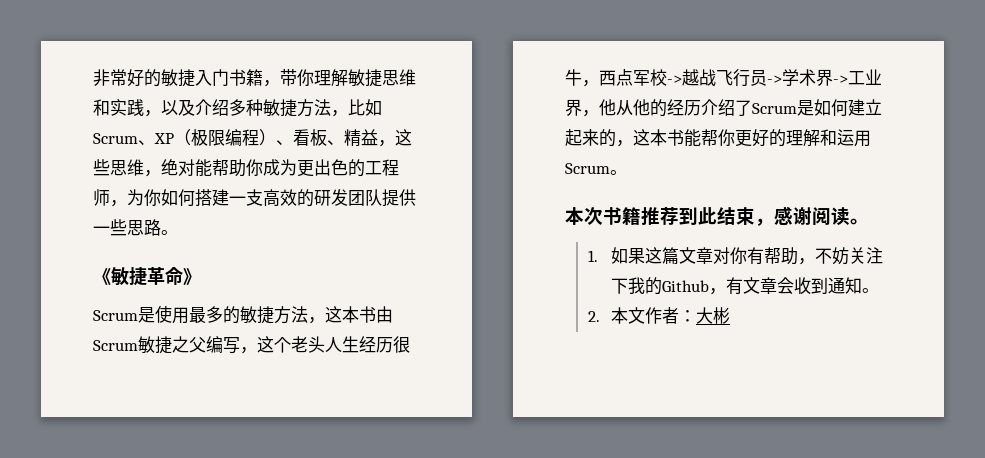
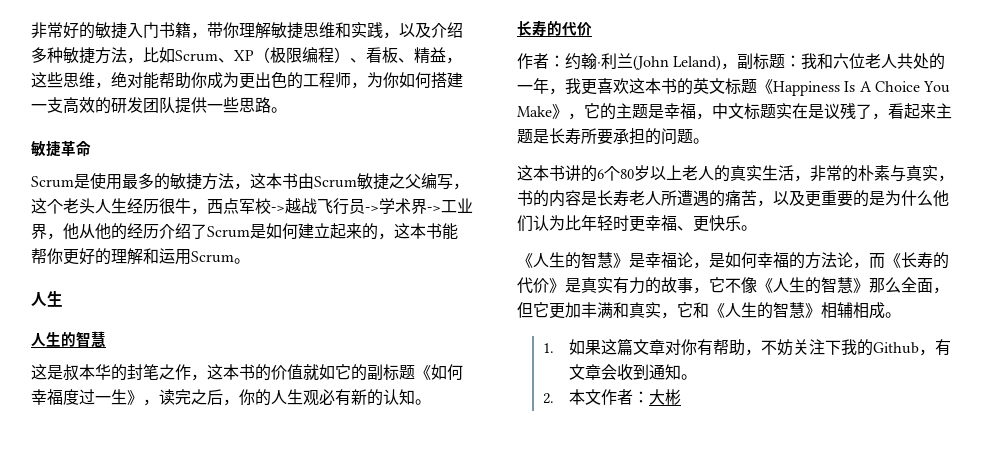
[93,268,111,285] 《 -> (287, 110) none
[183,268,201,285] 》 -> (91, 148) none
[565,206,850,226] 本次书籍推荐到此结束，感谢阅读 -> [31,291,63,307] [31,331,106,347] [31,364,463,381] [31,389,431,406] [517,20,592,37] [517,53,946,71] [517,78,951,96] [517,103,952,120] [517,128,709,145] [517,165,954,182] [517,190,949,207] [517,215,757,232] [517,252,949,269] [517,277,949,294] [517,302,885,319] 人生 // 人生的智慧 // 这是叔本华的封笔之作，这本书的价值就如它的副标题《如何幸福度过一生》，读完之后，你的人生观必有新的认知。 // 长寿的代价 // 作者：约翰·利兰(John Leland)，副标题：我和六位老人共处的一年，我更喜欢这本书的英文标题《Happiness Is A Choice You Make》，它的主题是幸福，中文标题实在是议残了，看起来主题是长寿所要承担的问题。 // 这本书讲的6个80岁以上老人的真实生活，非常的朴素与真实，书的内容是长寿老人所遭遇的痛苦，以及更重要的是为什么他们认为比年轻时更幸福、更快乐。 // 《人生的智慧》是幸福论，是如何幸福的方法论，而《长寿的代价》是真实有力的故事，它不像《人生的智慧》那么全面，但它更加丰满和真实，它和《人生的智慧》相辅相成

